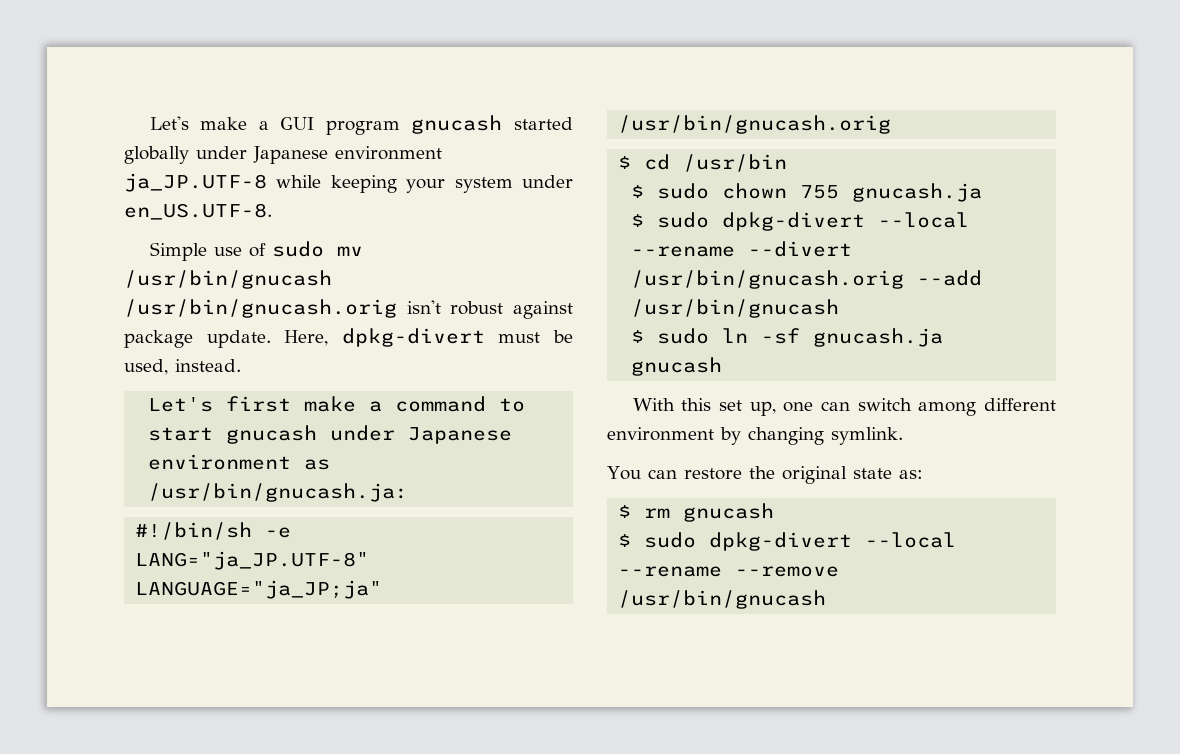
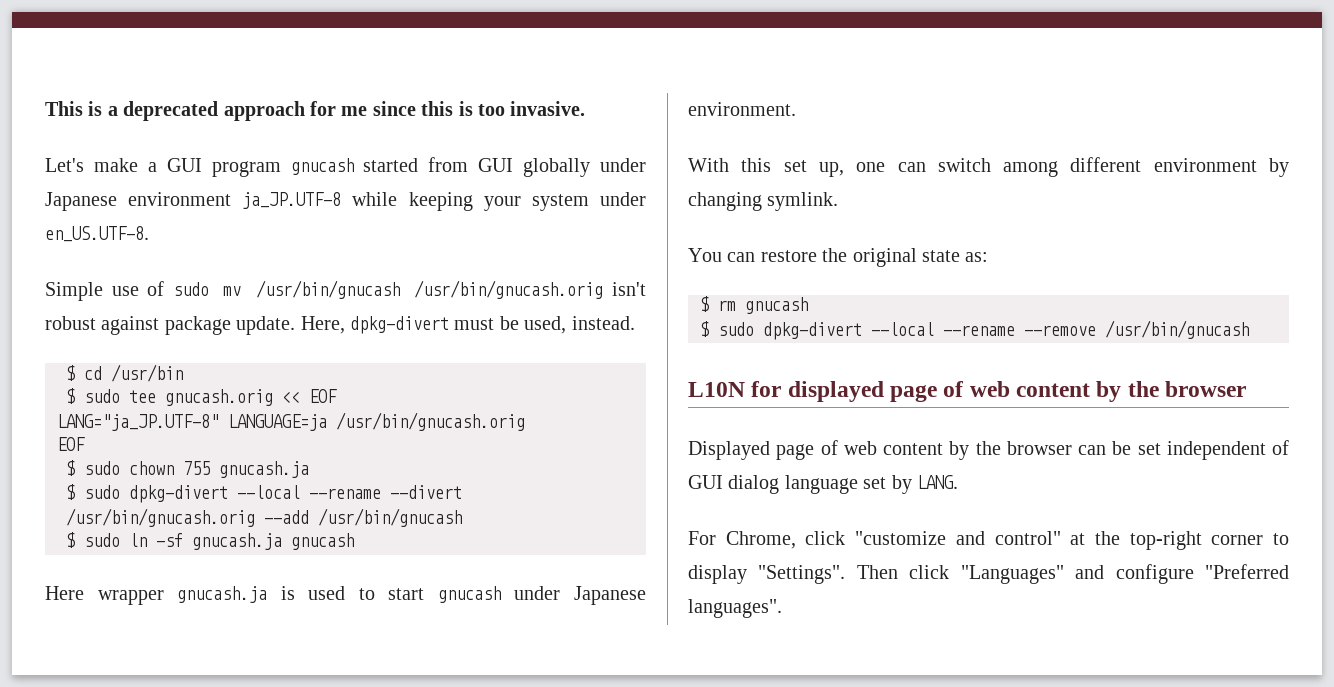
(149, 123) none -> [45,101,586,121] This is a deprecated approach for me since this is too invasive. //
(573, 123) none -> [428,157,514,172] from GUI
[148,396,526,412] [148,425,513,444] [148,454,331,470] [148,483,409,502] [135,522,292,540] [135,551,370,570] [135,580,383,599] [618,115,892,134] [618,154,788,172] Let's first make a command to start gnucash under Japanese environment as /usr/bin/gnucash.ja: // #!/bin/sh -e // LANG="ja_JP.UTF-8" LANGUAGE="ja_JP;ja" /usr/bin/gnucash.orig // $ cd /usr/bin -> [66,364,183,382] [66,388,337,406] [57,412,525,431] [57,437,85,451] $ cd /usr/bin // $ sudo tee gnucash.orig << EOF // LANG="ja_JP.UTF-8" LANGUAGE=ja /usr/bin/gnucash.orig // EOF
(723, 366) none -> [45,586,646,605] [688,102,796,116] // Here wrapper gnucash.ja is used to start gnucash under Japanese environment.
(827, 599) none -> [688,381,1247,402] [688,440,1289,460] [688,475,958,494] [688,531,1289,550] [688,564,1289,584] [688,599,782,618] // L10N for displayed page of web content by the browser // Displayed page of web content by the browser can be set independent of GUI dialog language set by LANG. // For Chrome, click "customize and control" at the top-right corner to display "Settings". Then click "Languages" and configure "Preferred languages".

